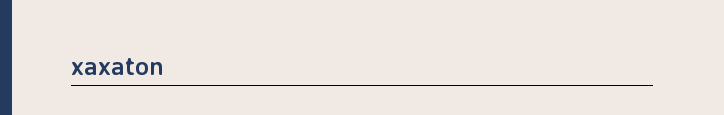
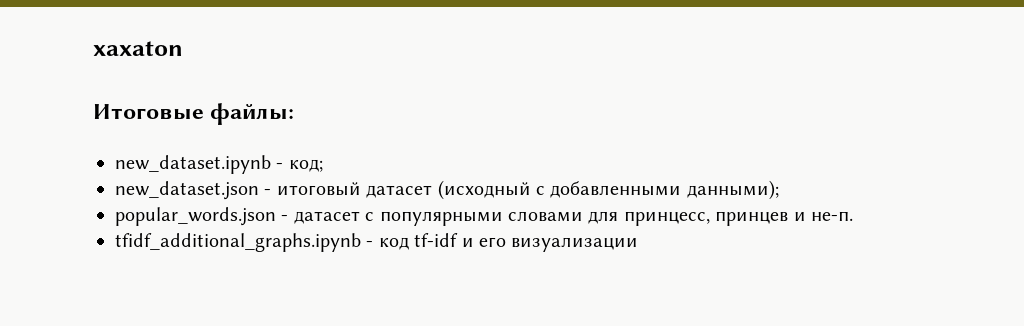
(164, 66) none -> [93,103,295,125] [115,155,323,174] [115,180,779,200] [115,207,853,226] [115,233,639,252] // Итоговые файлы: // new_dataset.ipynb - код; // new_dataset.json - итоговый датасет (исходный с добавленными данными); // popular_words.json - датасет с популярными словами для принцесс, принцев и не-п. // tfidf_additional_graphs.ipynb - код tf-idf и его визуализации

